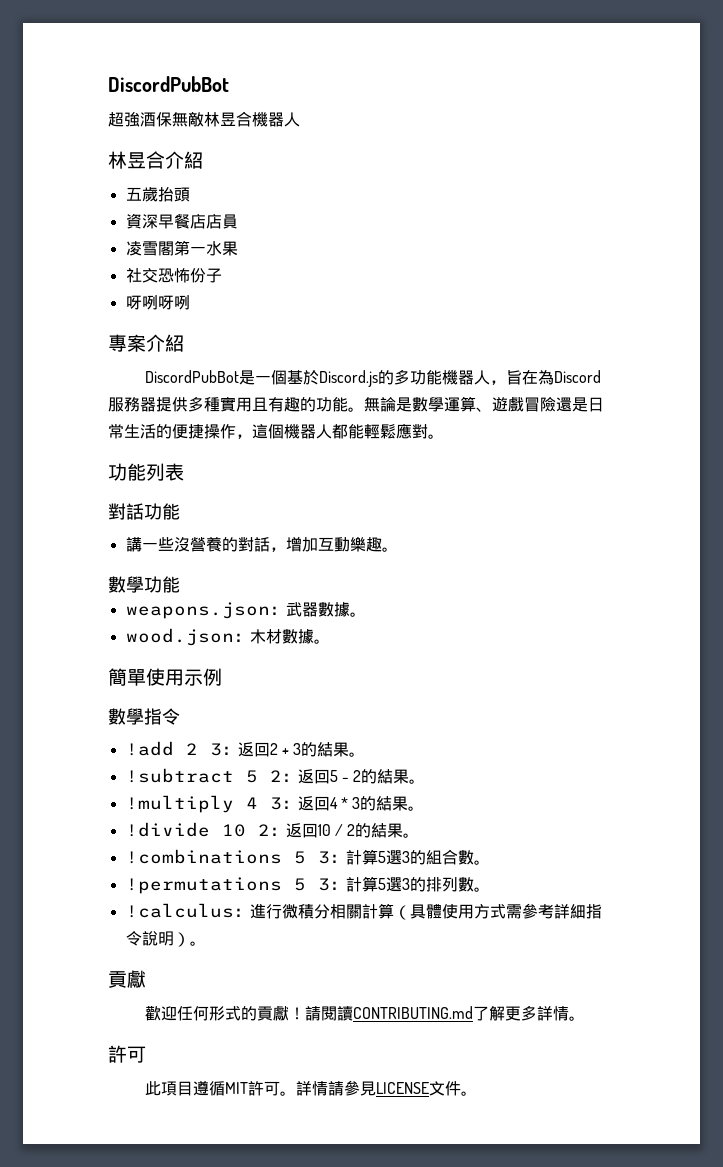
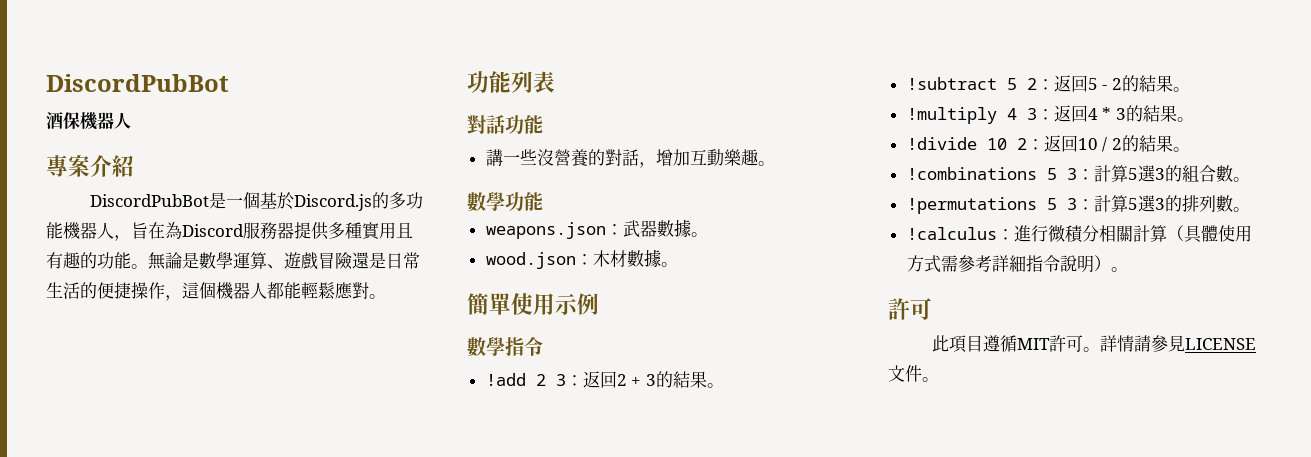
[108,111,300,127] [108,151,203,169] [125,187,190,202] [125,213,238,229] [125,240,238,256] [125,268,222,283] [125,295,190,310] 超強酒保無敵林昱合機器人 // 林昱合介紹 // 五歲抬頭 // 資深早餐店店員 // 凌雪閣第一水果 // 社交恐怖份子 // 呀咧呀咧 -> [46,112,131,130] 酒保機器人
[108,970,146,988] [144,1005,585,1021] // 貢獻 // 歡迎任何形式的貢獻！請閱讀CONTRIBUTING.md了解更多詳情。 -> (1128, 269) none

